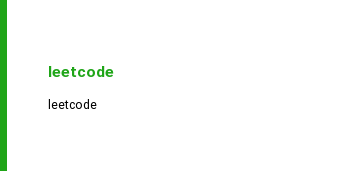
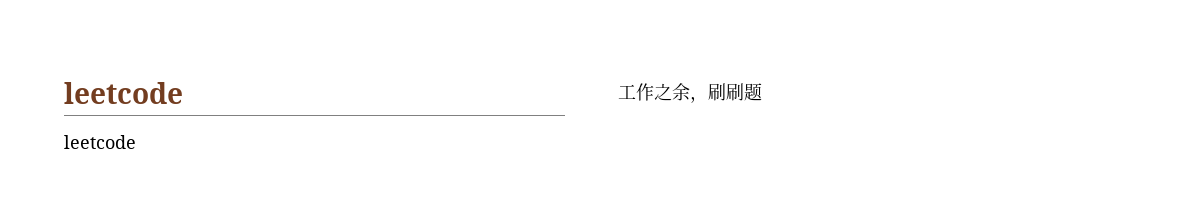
(97, 104) none -> [618,83,762,103] // 工作之余，刷刷题

